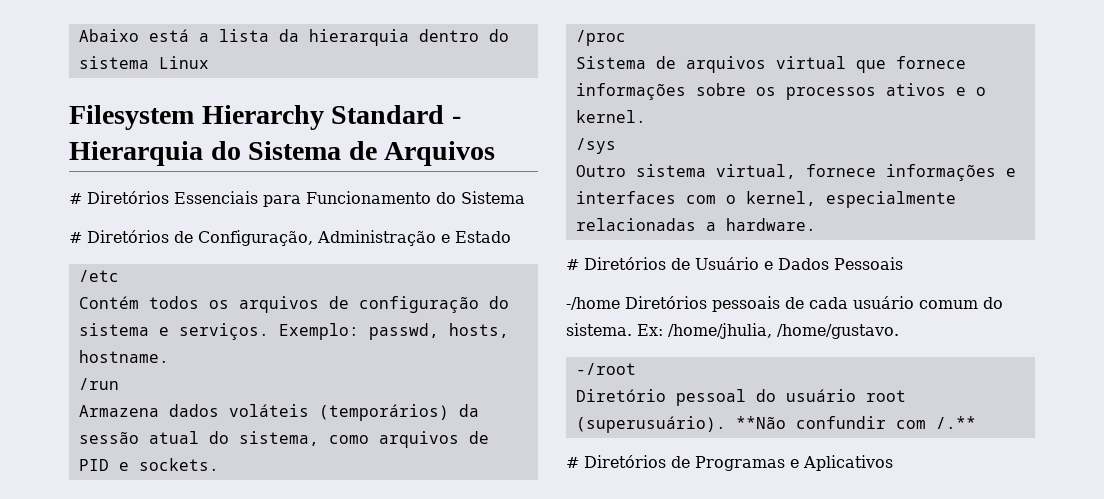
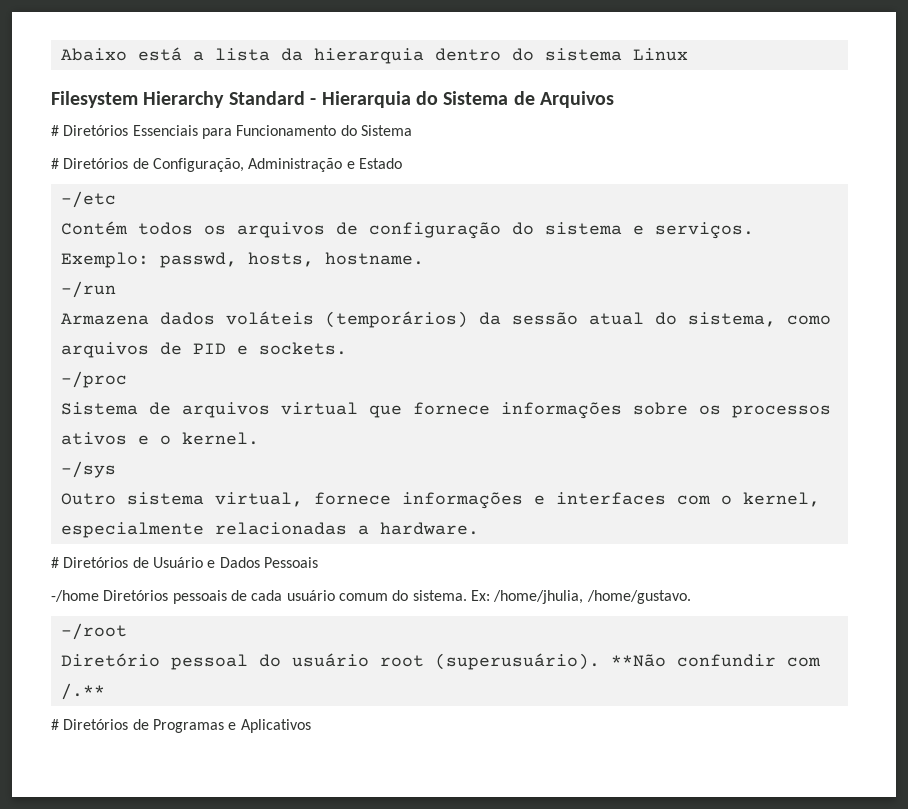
[78,270,119,282] /etc -> [60,191,116,208] -/etc
[78,378,119,390] /run -> [60,281,116,298] -/run
[575,30,626,46] /proc -> [60,371,127,388] -/proc
[575,138,616,154] /sys -> [60,461,116,478] -/sys

